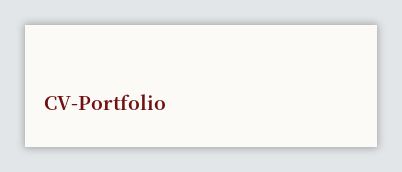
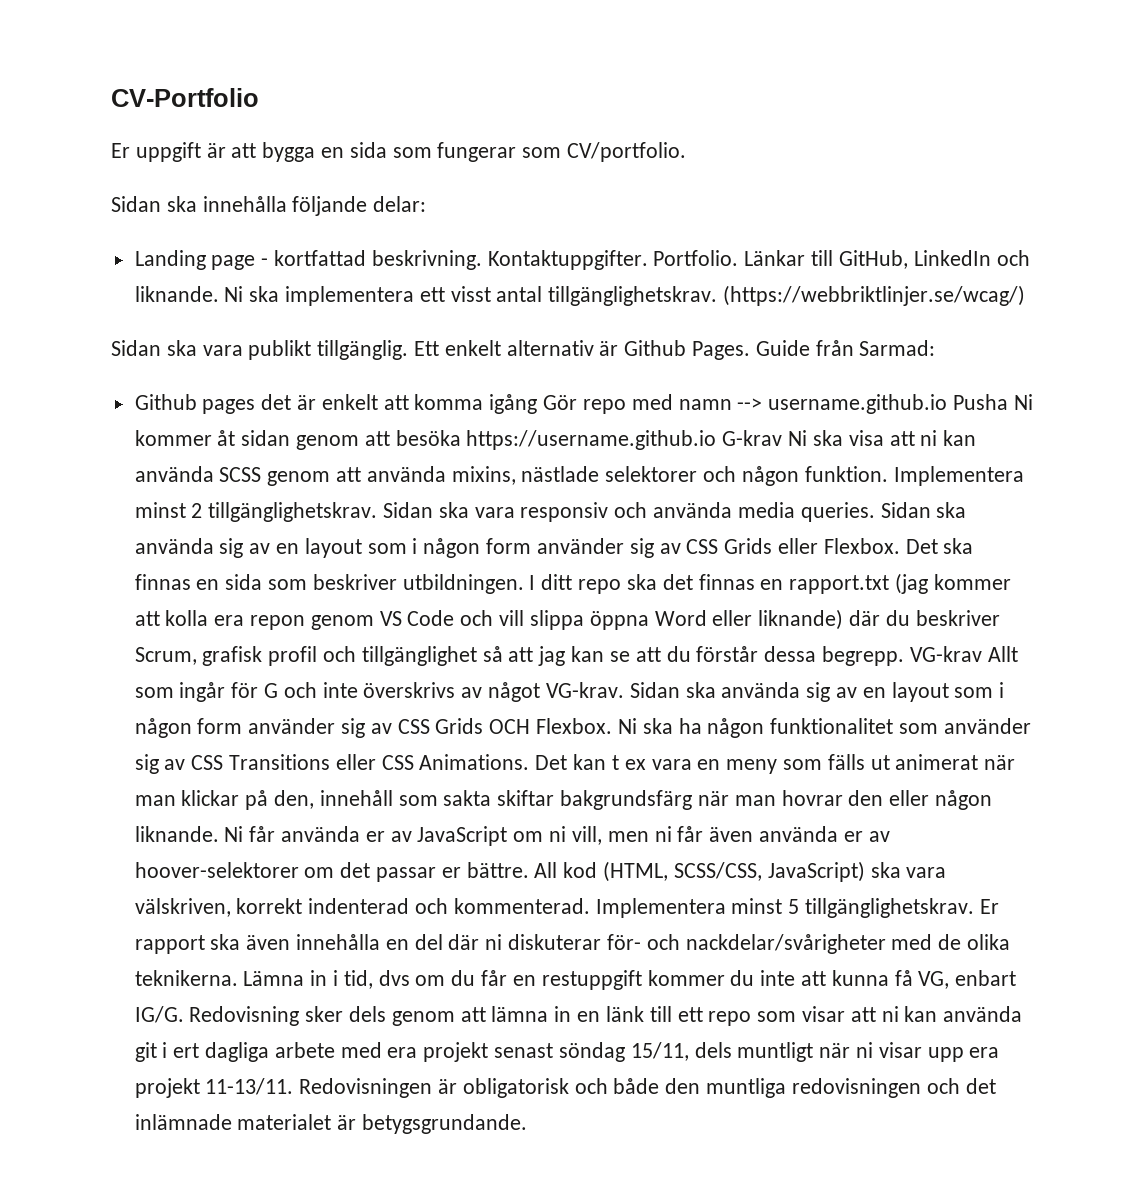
(166, 102) none -> [111,142,687,162] [111,196,427,216] [134,250,1030,270] [134,285,1026,306] [111,340,936,360] [134,394,1033,414] [134,430,977,450] [134,466,1024,486] [134,502,967,522] [134,538,974,558] [134,573,1011,594] [134,609,1000,630] [134,646,1018,666] [134,682,1005,702] [134,718,1031,738] [134,754,1016,774] [134,790,992,810] [134,826,890,846] [134,861,947,882] [134,898,999,918] [134,934,1010,954] [134,970,1017,990] [134,1006,1023,1026] [134,1042,1000,1062] [134,1078,996,1098] [134,1114,528,1134] // Er uppgift är att bygga en sida som fungerar som CV/portfolio. // Sidan ska innehålla följande delar: // Landing page - kortfattad beskrivning. Kontaktuppgifter. Portfolio. Länkar till GitHub, LinkedIn och liknande. Ni ska implementera ett visst antal tillgänglighetskrav. (https://webbriktlinjer.se/wcag/) // Sidan ska vara publikt tillgänglig. Ett enkelt alternativ är Github Pages. Guide från Sarmad: // Github pages det är enkelt att komma igång Gör repo med namn --> username.github.io Pusha Ni kommer åt sidan genom att besöka https://username.github.io G-krav Ni ska visa att ni kan använda SCSS genom att använda mixins, nästlade selektorer och någon funktion. Implementera minst 2 tillgänglighetskrav. Sidan ska vara responsiv och använda media queries. Sidan ska använda sig av en layout som i någon form använder sig av CSS Grids eller Flexbox. Det ska finnas en sida som beskriver utbildningen. I ditt repo ska det finnas en rapport.txt (jag kommer att kolla era repon genom VS Code och vill slippa öppna Word eller liknande) där du beskriver Scrum, grafisk profil och tillgänglighet så att jag kan se att du förstår dessa begrepp. VG-krav Allt som ingår för G och inte överskrivs av något VG-krav. Sidan ska använda sig av en layout som i någon form använder sig av CSS Grids OCH Flexbox. Ni ska ha någon funktionalitet som använder sig av CSS Transitions eller CSS Animations. Det kan t ex vara en meny som fälls ut animerat när man klickar på den, innehåll som sakta skiftar bakgrundsfärg när man hovrar den eller någon liknande. Ni får använda er av JavaScript om ni vill, men ni får även använda er av hoover-selektorer om det passar er bättre. All kod (HTML, SCSS/CSS, JavaScript) ska vara välskriven, korrekt indenterad och kommenterad. Implementera minst 5 tillgänglighetskrav. Er rapport ska även innehålla en del där ni diskuterar för- och nackdelar/svårigheter med de olika teknikerna. Lämna in i tid, dvs om du får en restuppgift kommer du inte att kunna få VG, enbart IG/G. Redovisning sker dels genom att lämna in en länk till ett repo som visar att ni kan använda git i ert dagliga arbete med era projekt senast söndag 15/11, dels muntligt när ni visar upp era projekt 11-13/11. Redovisningen är obligatorisk och både den muntliga redovisningen och det inlämnade materialet är betygsgrundande.

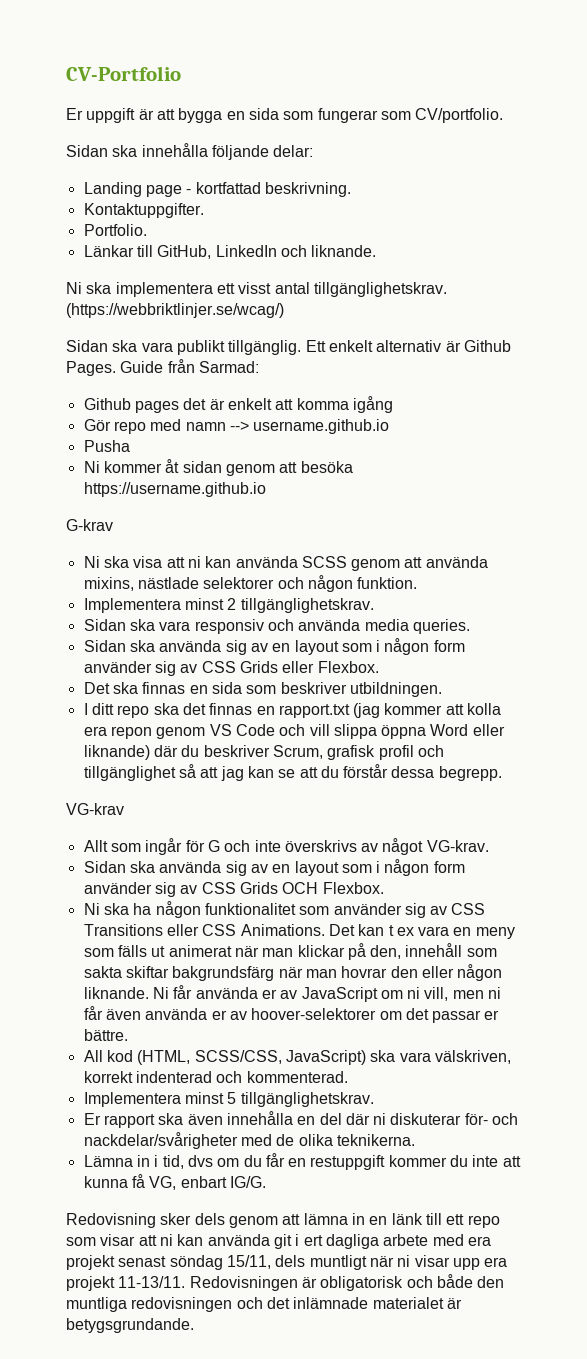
(482, 260) none -> (351, 189) //
(648, 260) none -> (204, 210) //
(739, 258) none -> (147, 230) //
(219, 294) none -> (377, 251) //
(538, 404) none -> (393, 404) //
(948, 404) none -> (390, 426) //
(1008, 402) none -> (130, 446) //
(717, 440) none -> (266, 489) //
(783, 438) none -> (113, 525) //
(888, 474) none -> (418, 583) //
(378, 512) none -> (374, 605) //
(875, 512) none -> (470, 626) //
(900, 546) none -> (379, 667) //
(524, 584) none -> (442, 689) //
(904, 656) none -> (502, 773) //
(982, 654) none -> (124, 809) //
(624, 690) none -> (489, 846) //
(613, 726) none -> (384, 888) //
(529, 870) none -> (128, 1035) //
(590, 906) none -> (348, 1077) //
(975, 908) none -> (374, 1099) //
(238, 978) none -> (415, 1140) //
(184, 1014) none -> (266, 1182) //

